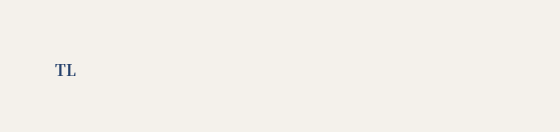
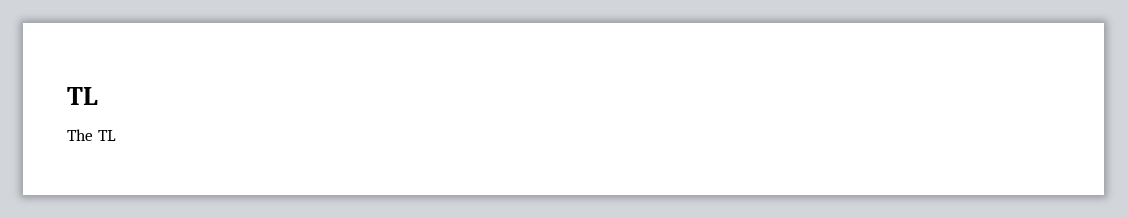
[55,64,76,76] TL -> [67,87,98,105] [67,129,116,141] TL // The TL

